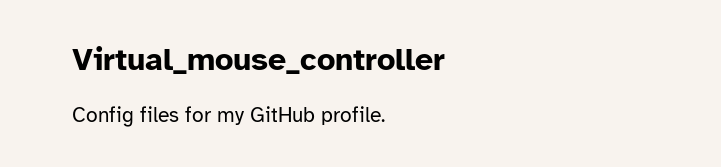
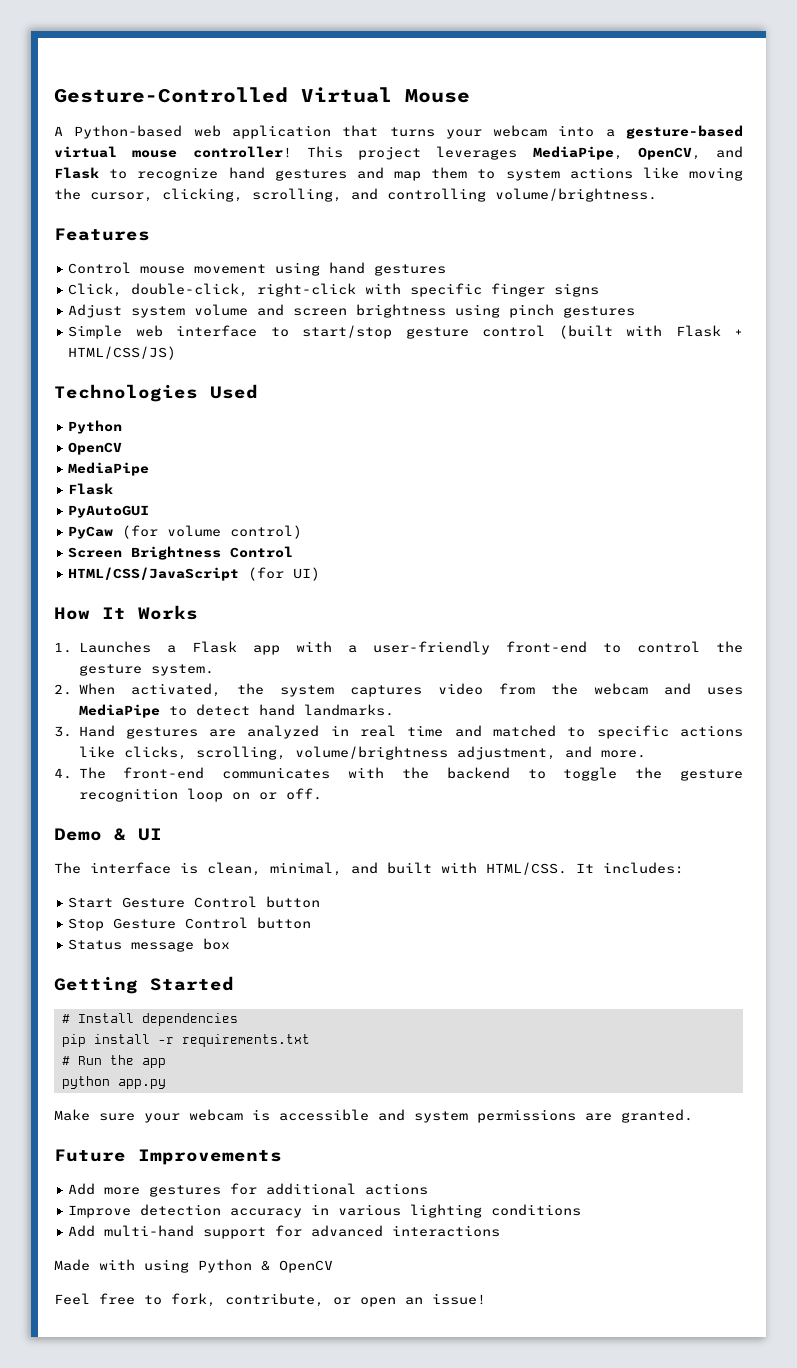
[72,46,445,74] [72,106,385,127] Virtual_mouse_controller // Config files for my GitHub profile. -> [54,87,470,103] [54,125,743,139] [54,146,743,160] [54,167,743,181] [54,188,657,202] [54,228,150,241] [68,262,447,276] [68,283,600,297] [68,304,636,318] [68,325,744,339] [68,346,177,360] [54,384,258,402] [68,420,123,434] [68,442,123,455] [68,462,150,476] [68,483,114,495] [68,505,150,518] [68,525,303,539] [68,546,294,560] [68,567,321,581] [54,605,198,620] [54,641,743,655] [78,664,214,676] [54,683,743,697] [78,704,394,718] [54,725,744,739] [78,746,646,760] [54,767,743,781] [78,788,322,802] [54,828,162,841] [54,862,684,876] [68,896,321,908] [68,917,312,931] [68,938,231,952] [54,976,234,994] [61,1013,238,1026] [61,1034,310,1047] [61,1055,166,1068] [61,1076,166,1089] [54,1109,693,1123] [54,1149,282,1165] [68,1183,429,1197] [68,1204,582,1218] [68,1225,501,1239] [54,1259,333,1273] [54,1293,486,1307] Gesture-Controlled Virtual Mouse // A Python-based web application that turns your webcam into a gesture-based virtual mouse controller! This project leverages MediaPipe, OpenCV, and Flask to recognize hand gestures and map them to system actions like moving the cursor, clicking, scrolling, and controlling volume/brightness. // Features // Control mouse movement using hand gestures // Click, double-click, right-click with specific finger signs // Adjust system volume and screen brightness using pinch gestures // Simple web interface to start/stop gesture control (built with Flask + HTML/CSS/JS) // Technologies Used // Python // OpenCV // MediaPipe // Flask // PyAutoGUI // PyCaw (for volume control) // Screen Brightness Control // HTML/CSS/JavaScript (for UI) // How It Works // 1. Launches a Flask app with a user-friendly front-end to control the gesture system. // 2. When activated, the system captures video from the webcam and uses MediaPipe to detect hand landmarks. // 3. Hand gestures are analyzed in real time and matched to specific actions like clicks, scrolling, volume/brightness adjustment, and more. // 4. The front-end communicates with the backend to toggle the gesture recognition loop on or off. // Demo & UI // The interface is clean, minimal, and built with HTML/CSS. It includes: // Start Gesture Control button // Stop Gesture Control button // Status message box // Getting Started // # Install dependencies // pip install -r requirements.txt // # Run the app // python app.py // Make sure your webcam is accessible and system permissions are granted. // Future Improvements // Add more gestures for additional actions // Improve detection accuracy in various lighting conditions // Add multi-hand support for advanced interactions // Made with using Python & OpenCV // Feel free to fork, contribute, or open an issue!

